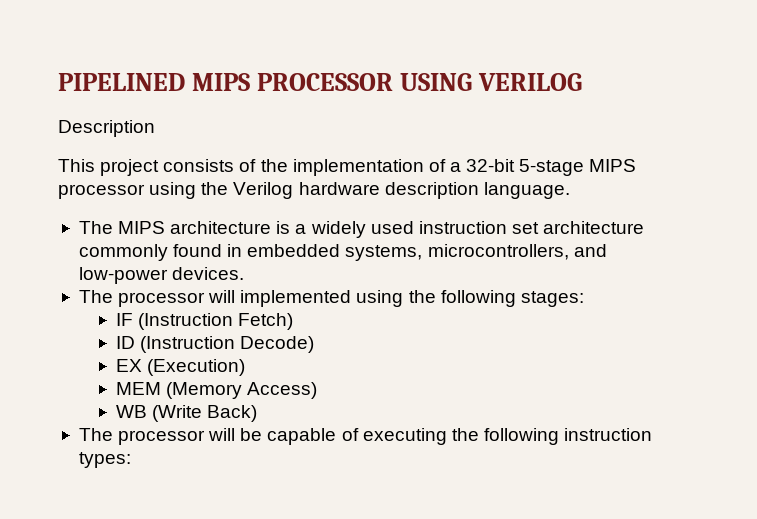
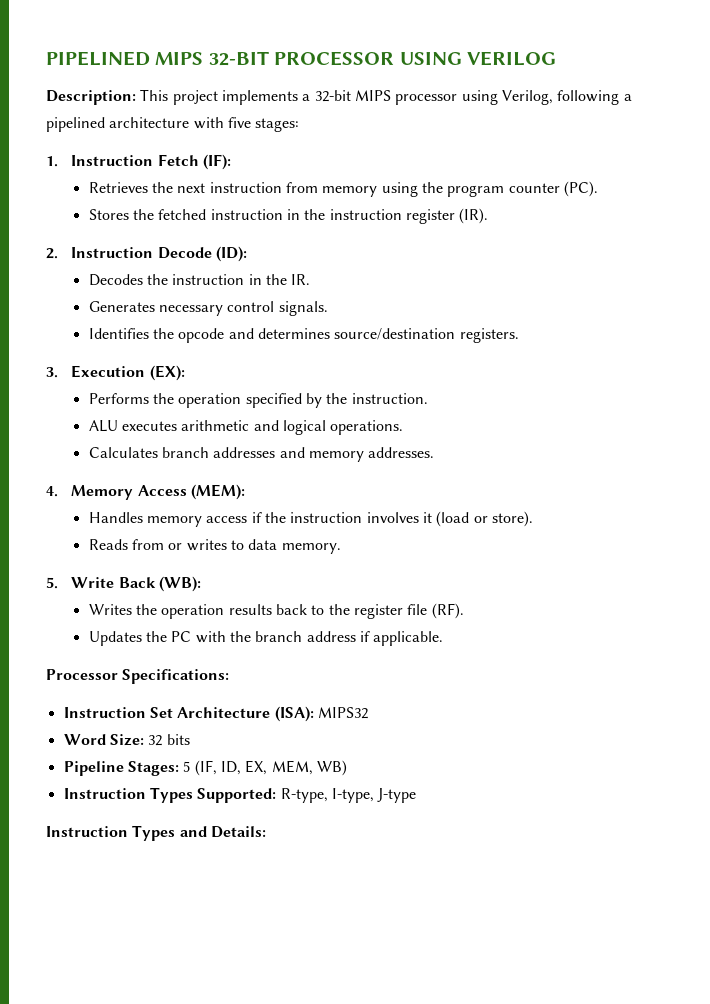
(251, 82) none -> [208,51,269,66] 32-BIT
[58,120,155,137] Description // -> [46,90,136,105] Description:
[163,159,446,176] consists of the implementation of -> [221,90,298,105] implements
[519,159,585,176] 5-stage -> (351, 96) none
[201,182,570,199] [78,221,645,238] [78,244,607,261] [78,267,245,284] [78,290,584,307] [115,313,293,330] [115,336,314,353] [115,359,245,376] [115,382,317,399] [115,405,257,422] [78,428,653,445] [78,452,131,468] the Verilog hardware description language. // The MIPS architecture is a widely used instruction set architecture commonly found in embedded systems, microcontrollers, and low-power devices. // The processor will implemented using the following stages: // IF (Instruction Fetch) // ID (Instruction Decode) // EX (Execution) // MEM (Memory Access) // WB (Write Back) // The processor will be capable of executing the following instruction types: -> [501,90,632,105] [46,117,300,132] [46,154,231,170] [88,181,599,197] [88,208,489,224] [46,246,247,262] [88,274,311,286] [88,301,328,316] [88,328,519,343] [46,365,185,381] [88,393,428,408] [88,420,404,435] [88,447,435,462] [46,484,245,500] [88,511,534,527] [88,539,341,554] [46,576,201,592] [88,603,464,619] [88,631,444,646] [46,669,230,684] [63,706,368,722] [63,734,190,746] [63,760,347,776] [63,787,417,803] [46,825,266,841] Verilog, following a pipelined architecture with five stages: // 1. Instruction Fetch (IF): // Retrieves the next instruction from memory using the program counter (PC). // Stores the fetched instruction in the instruction register (IR). // 2. Instruction Decode (ID): // Decodes the instruction in the IR. // Generates necessary control signals. // Identifies the opcode and determines source/destination registers. // 3. Execution (EX): // Performs the operation specified by the instruction. // ALU executes arithmetic and logical operations. // Calculates branch addresses and memory addresses. // 4. Memory Access (MEM): // Handles memory access if the instruction involves it (load or store). // Reads from or writes to data memory. // 5. Write Back (WB): // Writes the operation results back to the register file (RF). // Updates the PC with the branch address if applicable. // Processor Specifications: // Instruction Set Architecture (ISA): MIPS32 // Word Size: 32 bits // Pipeline Stages: 5 (IF, ID, EX, MEM, WB) // Instruction Types Supported: R-type, I-type, J-type // Instruction Types and Details:

